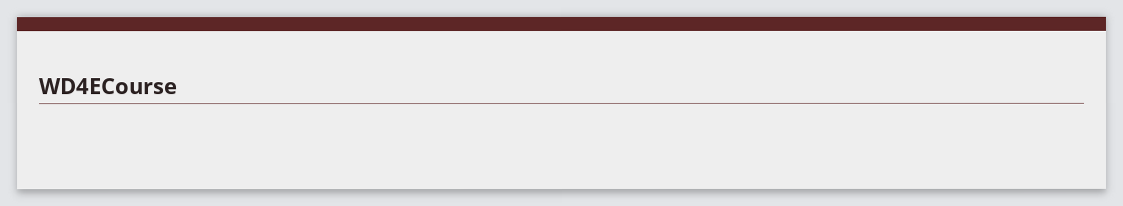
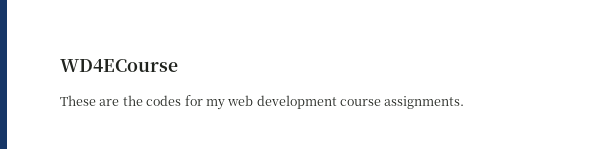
(177, 86) none -> [60,95,465,110] // These are the codes for my web development course assignments.

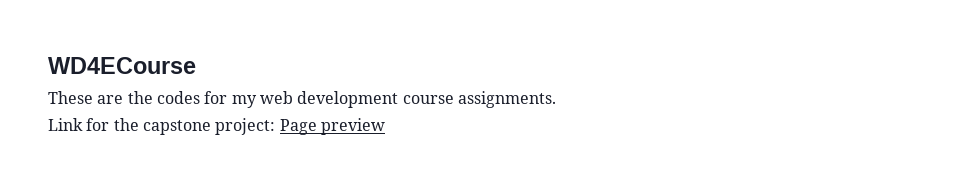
(465, 102) none -> [48,118,385,135] // Link for the capstone project: Page preview

